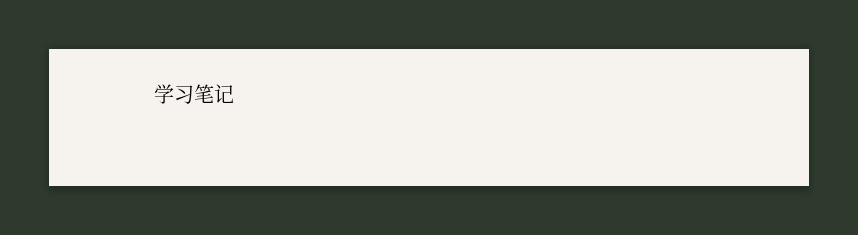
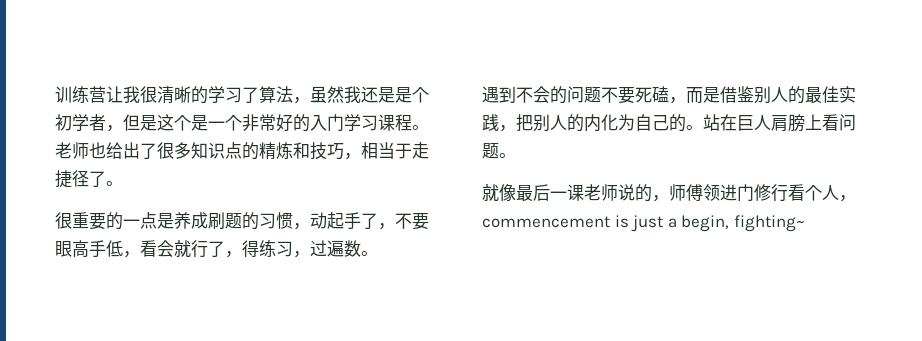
[154,84,234,104] 学习笔记 -> [55,86,429,104] [55,114,429,132] [55,142,429,160] [55,170,123,188] [55,212,429,230] [55,240,378,258] [482,86,856,104] [482,114,856,132] [482,143,516,159] [482,184,856,202] [482,215,805,232] 训练营让我很清晰的学习了算法，虽然我还是是个初学者，但是这个是一个非常好的入门学习课程。老师也给出了很多知识点的精炼和技巧，相当于走捷径了。 // 很重要的一点是养成刷题的习惯，动起手了，不要眼高手低，看会就行了，得练习，过遍数。 // 遇到不会的问题不要死磕，而是借鉴别人的最佳实践，把别人的内化为自己的。站在巨人肩膀上看问题。 // 就像最后一课老师说的，师傅领进门修行看个人，commencement is just a begin, fighting~

